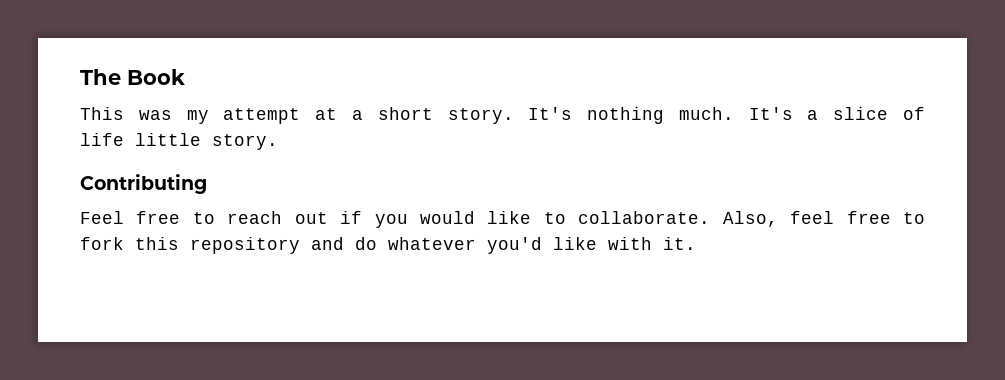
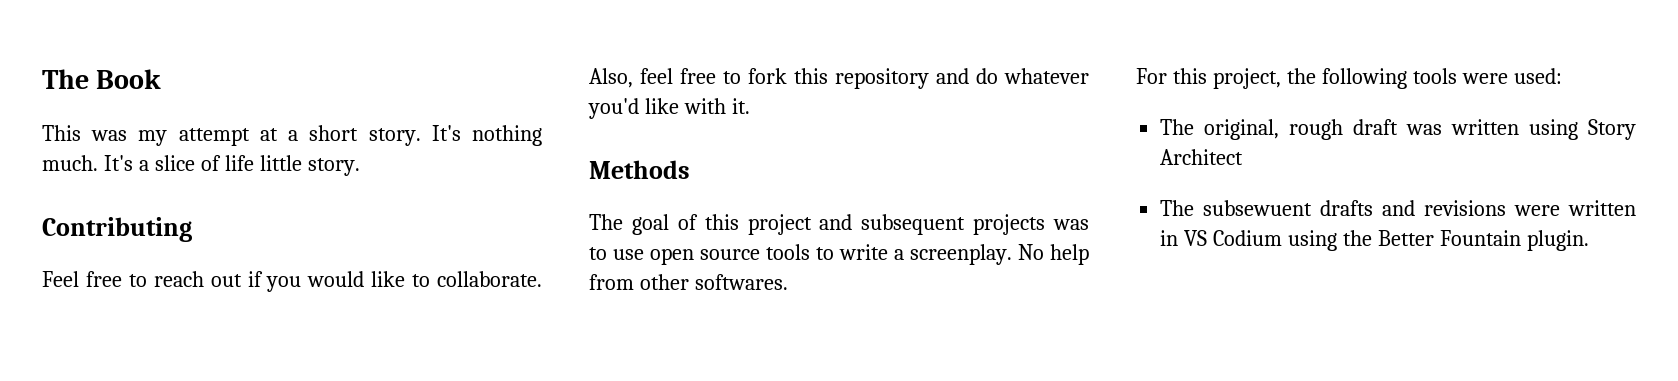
(696, 243) none -> [589,160,690,179] [589,214,1089,235] [589,244,1089,265] [589,274,788,290] [1136,68,1562,89] [1160,119,1636,140] [1160,149,1244,165] [1160,200,1636,216] [1160,230,1589,251] // Methods // The goal of this project and subsequent projects was to use open source tools to write a screenplay. No help from other softwares. // For this project, the following tools were used: // The original, rough draft was written using Story Architect // The subsewuent drafts and revisions were written in VS Codium using the Better Fountain plugin.

